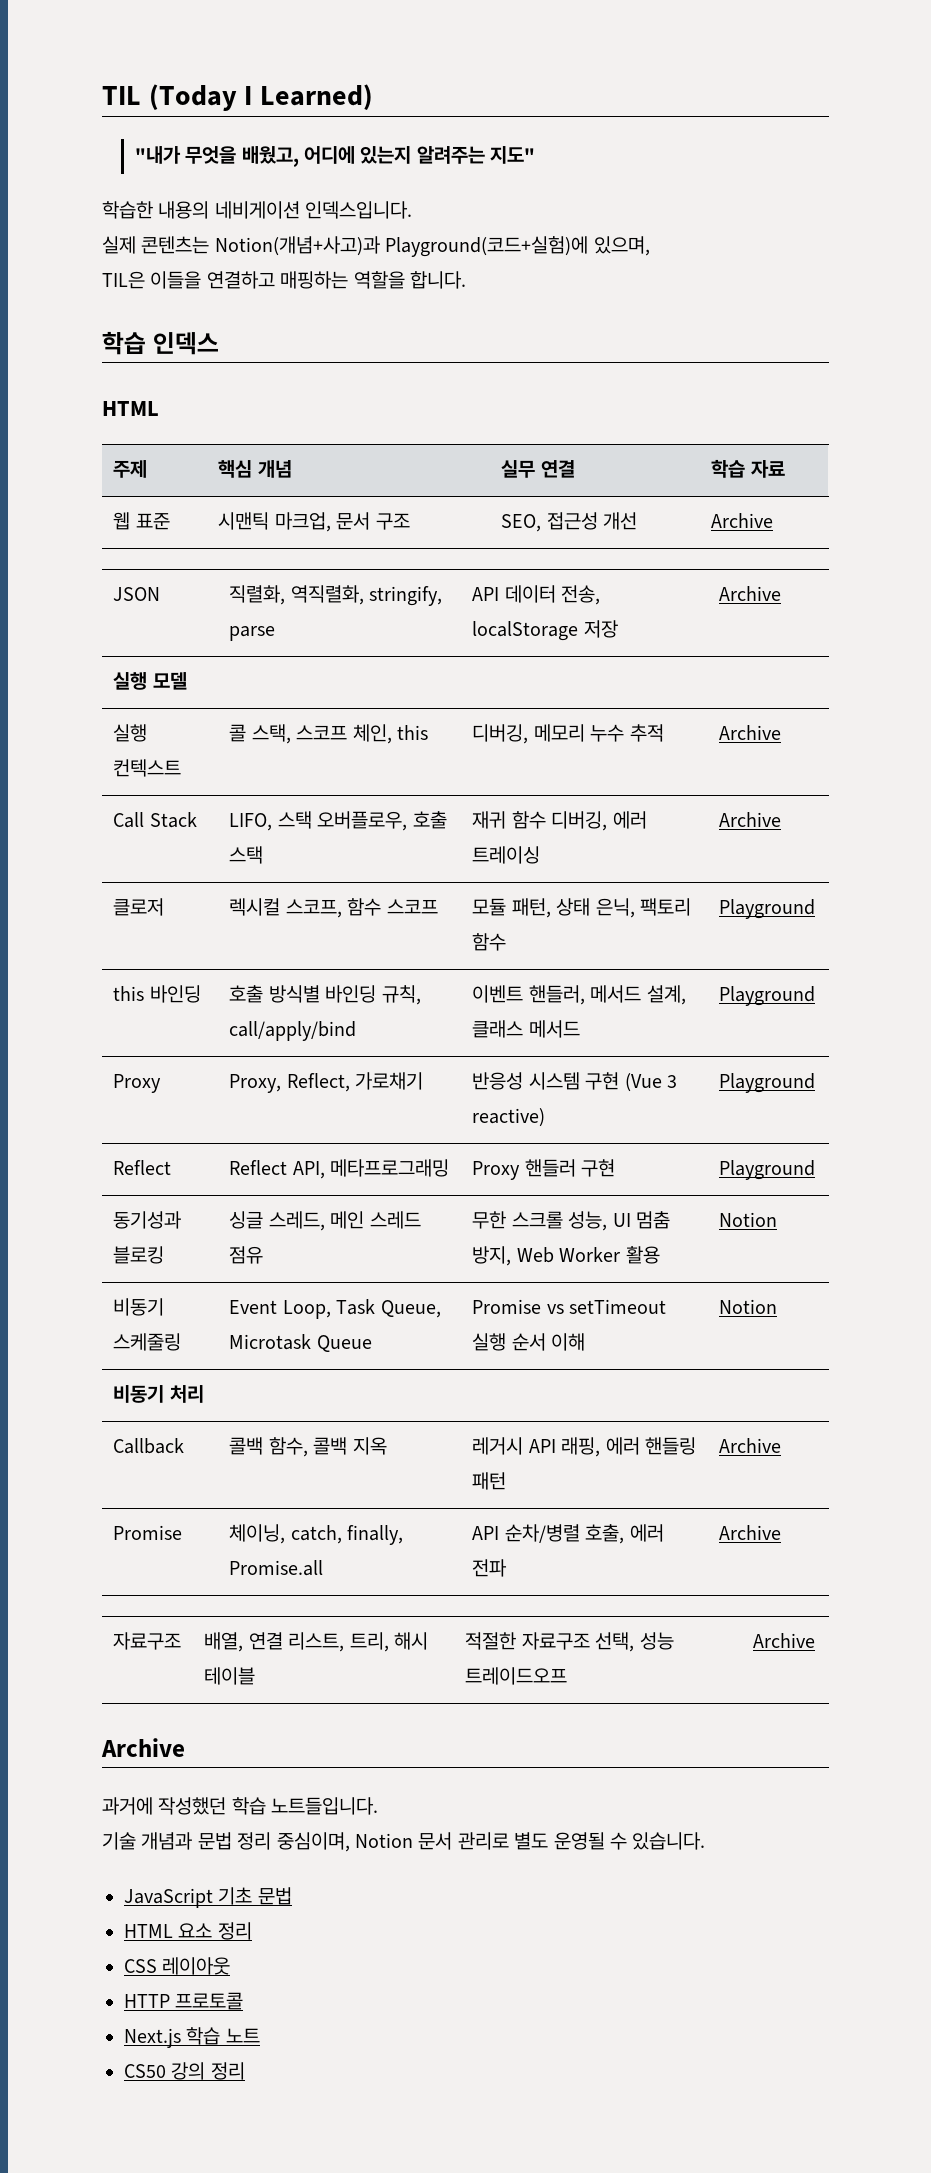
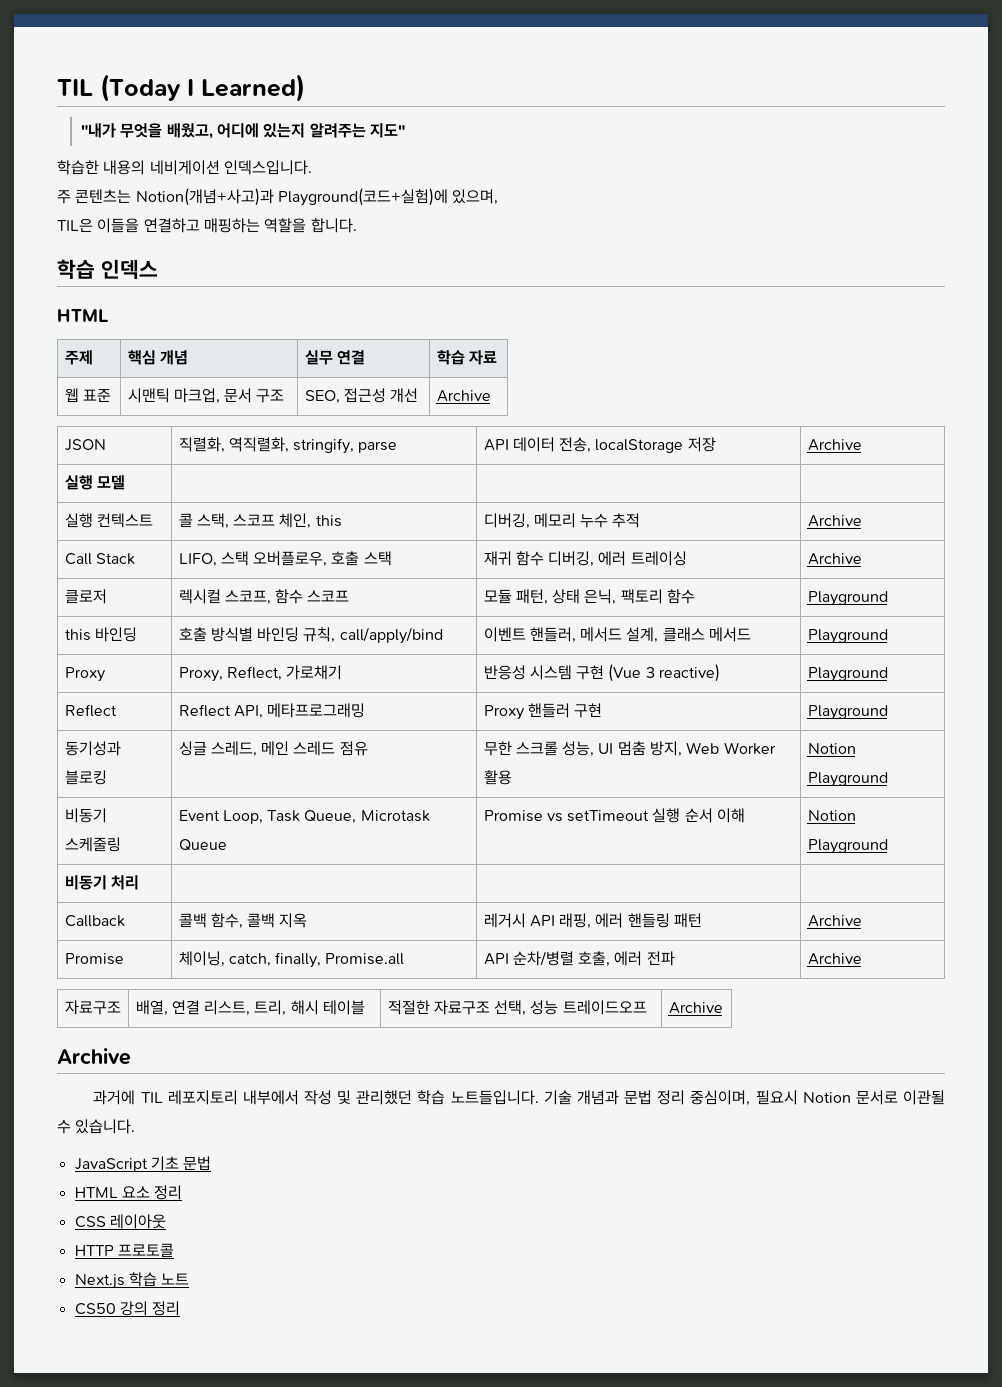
[102,236,136,254] 실제 -> [57,190,71,204] 주
(778, 1219) none -> [807,772,888,787] Playground
(778, 1306) none -> [807,839,888,854] Playground
[158,1797,227,1815] 작성했던 -> [140,1090,413,1105] TIL 레포지토리 내부에서 작성 및 관리했던
(379, 1806) // -> (539, 1097) none
[355,1832,605,1850] Notion 문서 관리로 별도 운영될 -> [755,1090,945,1105] 필요시 Notion 문서로 이관될

